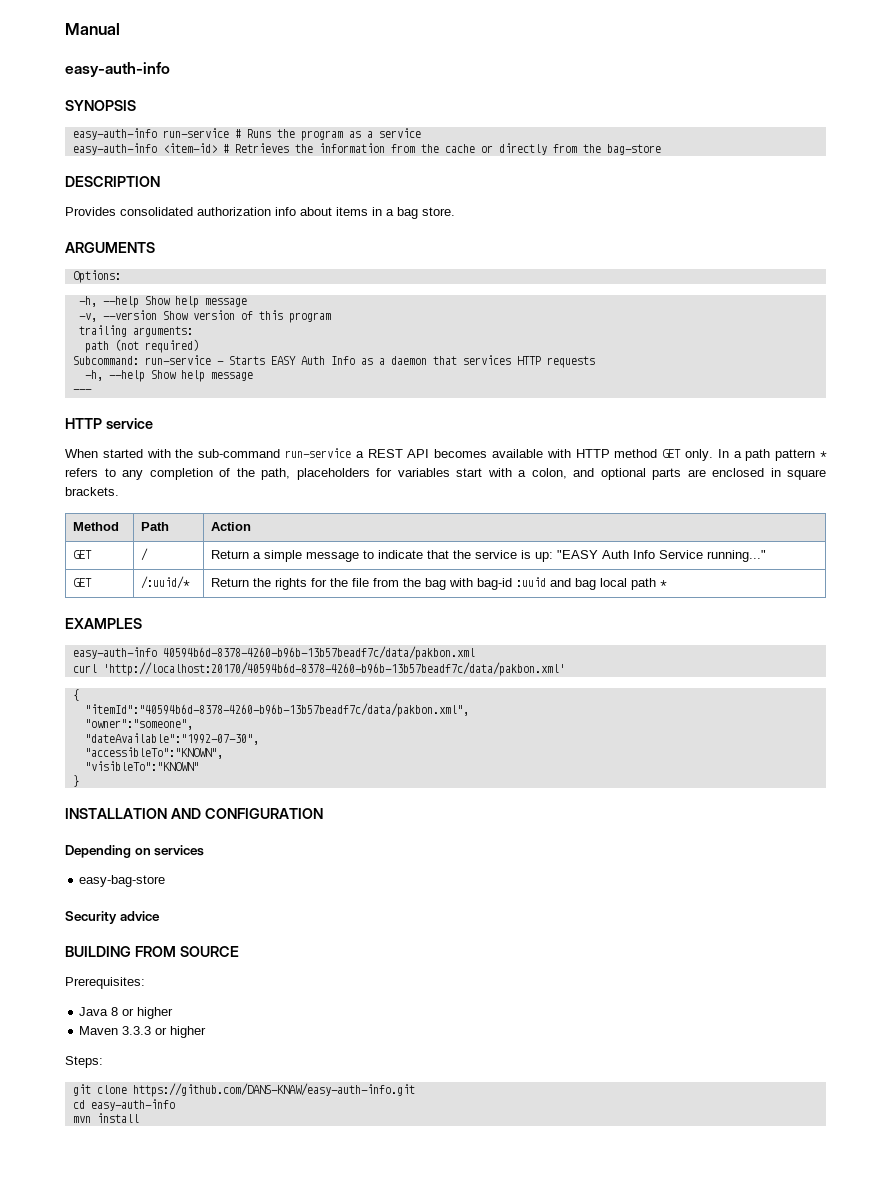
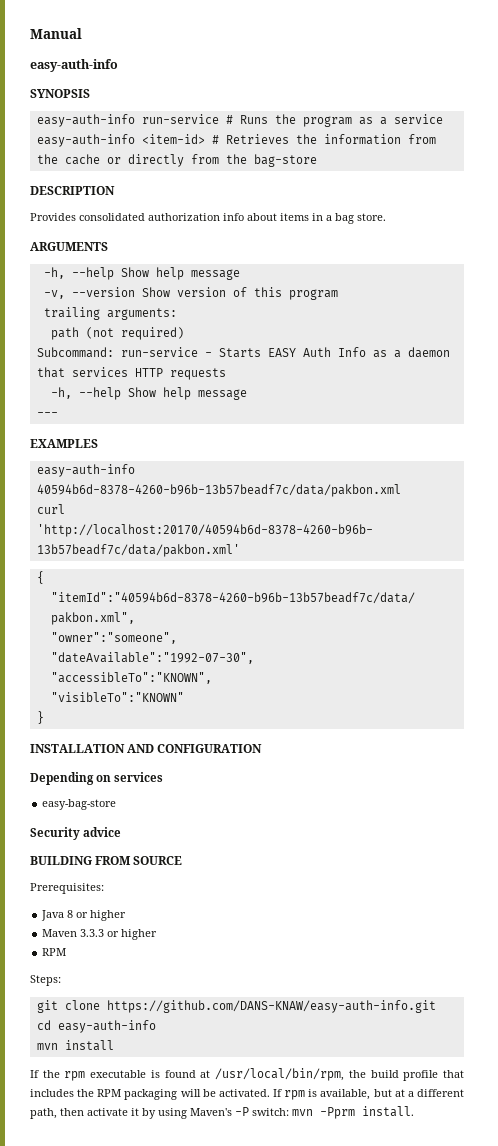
[72,270,121,283] // Options: -> (108, 246) none
[65,418,153,429] [65,448,827,461] [65,468,826,480] [65,487,119,496] [73,522,120,531] [141,522,170,531] [211,522,252,531] [73,550,93,559] [141,548,149,561] [211,550,767,562] [73,578,93,587] [141,576,191,589] [211,577,668,590] // HTTP service // When started with the sub-command run-service a REST API becomes available with HTTP method GET only. In a path pattern * refers to any completion of the path, placeholders for variables start with a colon, and optional parts are enclosed in square brackets. // Method | Path | Action // GET | / | Return a simple message to indicate that the service is up: "EASY Auth Info Service running..." // GET | /:uuid/* | Return the rights for the file from the bag with bag-id :uuid and bag local path * -> (58, 414) none
(207, 1032) none -> [42,948,67,956] // RPM
(139, 1118) none -> [30,1068,465,1081] [30,1089,465,1100] [30,1106,414,1119] // If the rpm executable is found at /usr/local/bin/rpm, the build profile that includes the RPM packaging will be activated. If rpm is available, but at a different path, then activate it by using Maven's -P switch: mvn -Pprm install.

